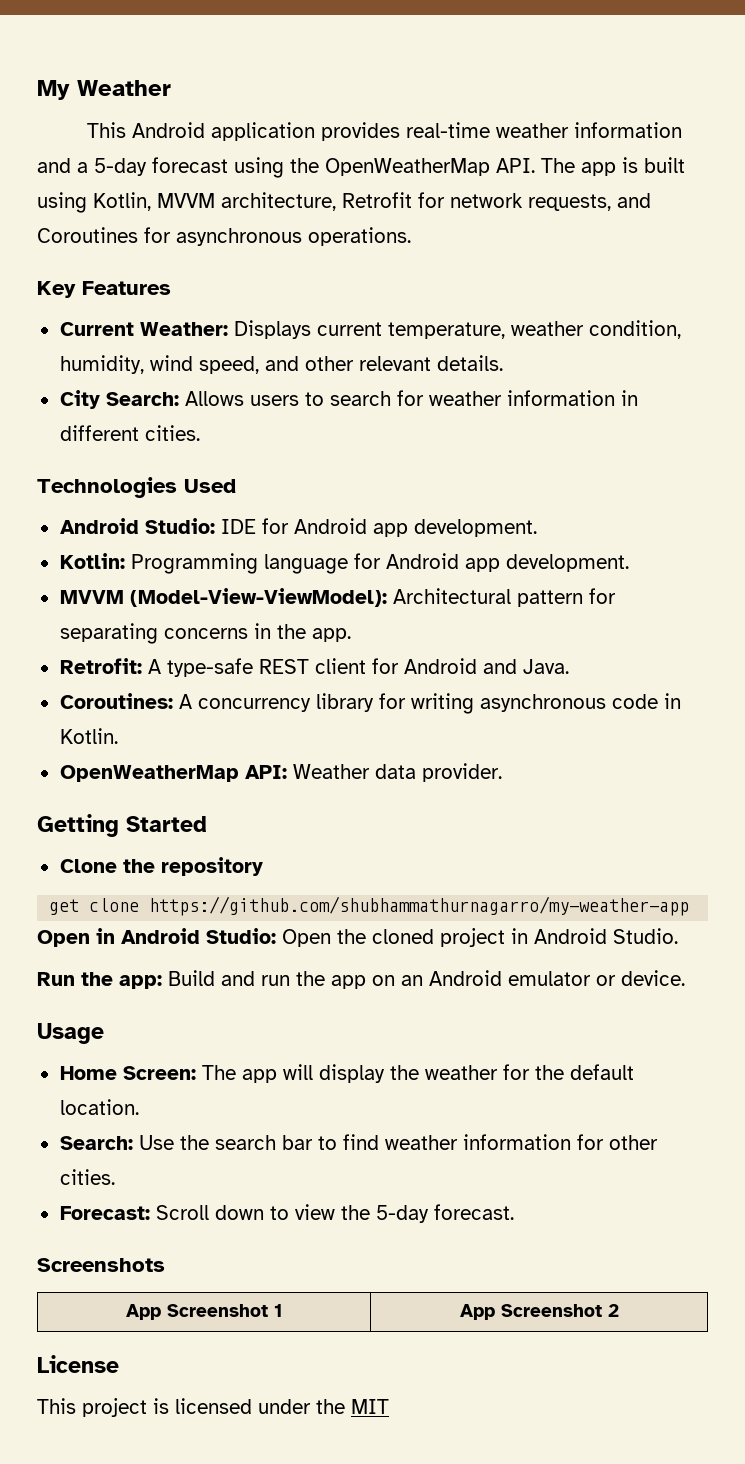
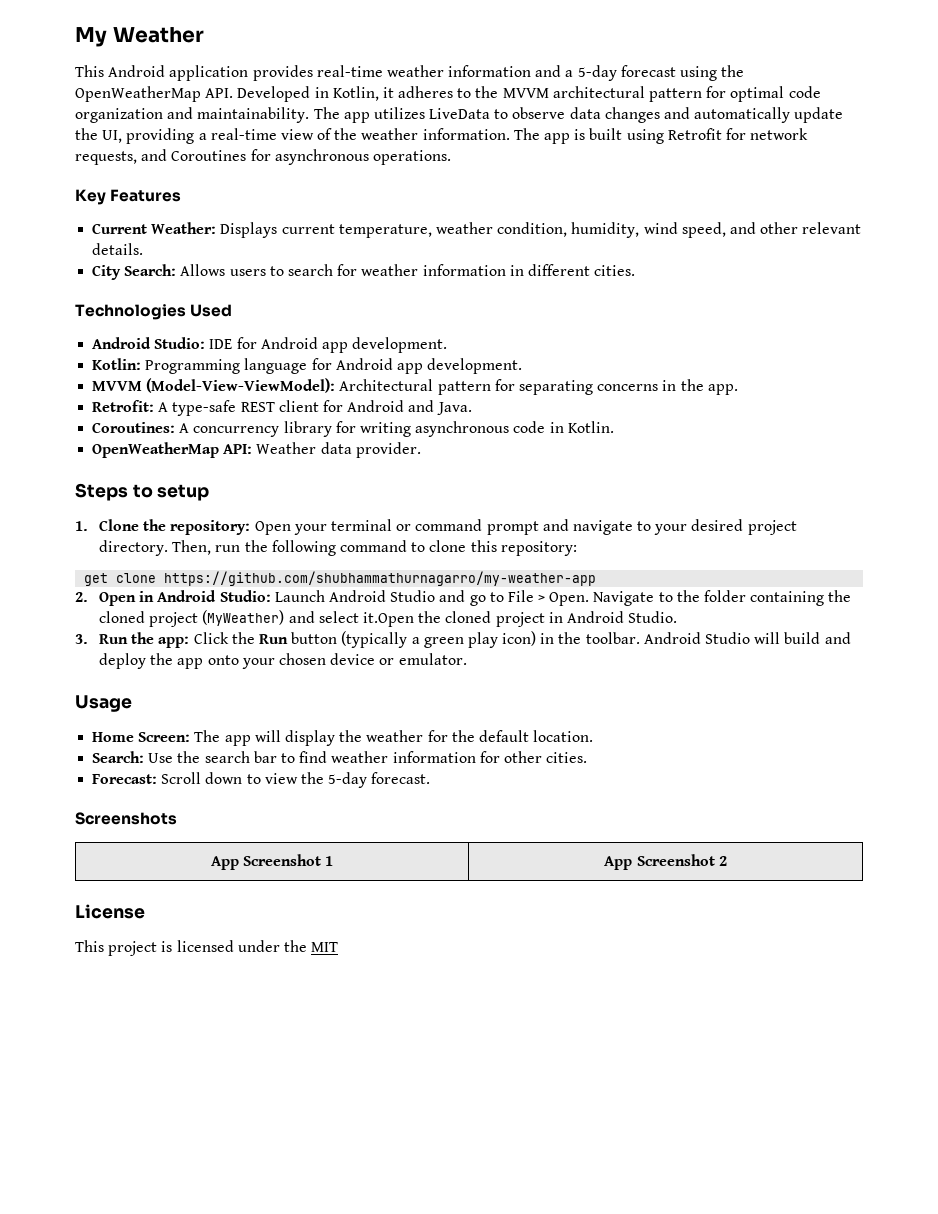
(535, 165) none -> [237,86,821,102] [75,107,844,123] [75,128,510,144] Developed in Kotlin, it adheres to the MVVM architectural pattern for optimal code organization and maintainability. The app utilizes LiveData to observe data changes and automatically update the UI, providing a real-time view of the weather information.
[93,192,336,211] Kotlin, MVVM architecture, -> (664, 136) none
[37,814,207,837] [59,857,263,876] Getting Started // Clone the repository -> [75,483,210,501] [75,519,797,535] [99,540,577,556] Steps to setup // 1. Clone the repository: Open your terminal or command prompt and navigate to your desired project directory. Then, run the following command to clone this repository:
(690, 906) none -> [75,592,88,602] 2.
[282,929,331,947] Open -> [274,590,852,606] [99,610,414,627] Launch Android Studio and go to File > Open. Navigate to the folder containing the cloned project (MyWeather) and select it.Open
(678, 936) none -> [75,634,88,644] 3.
[168,970,685,989] Build and run the app on an Android emulator or device. -> [193,631,851,648] [99,653,467,669] Click the Run button (typically a green play icon) in the toolbar. Android Studio will build and deploy the app onto your chosen device or emulator.

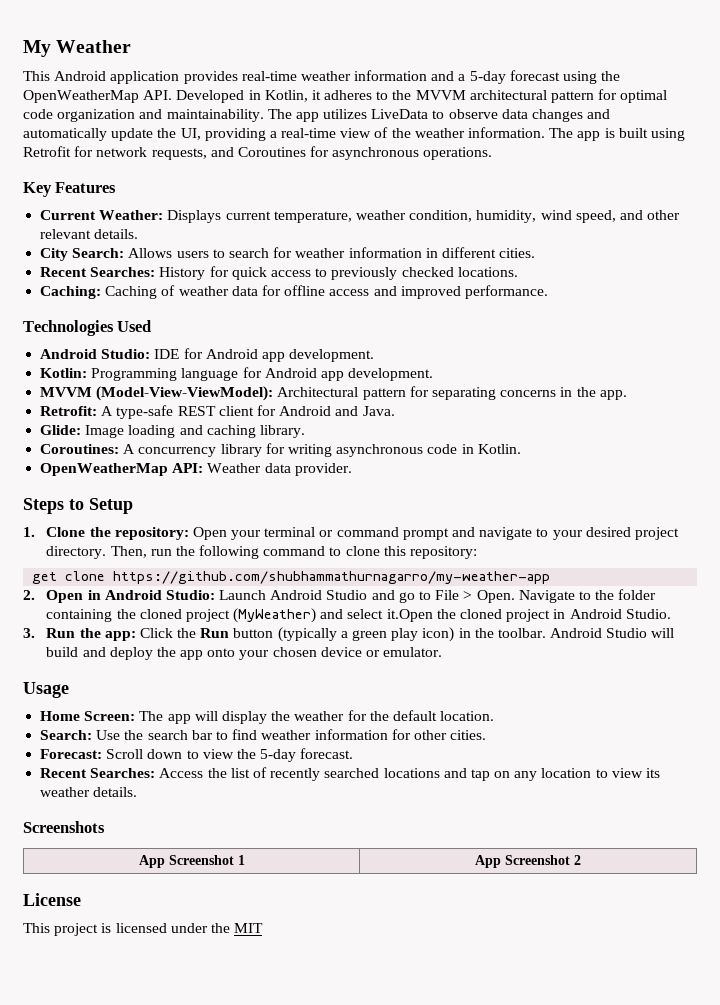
(636, 270) none -> [40,266,518,280] [40,285,548,299] // Recent Searches: History for quick access to previously checked locations. // Caching: Caching of weather data for offline access and improved performance.
(472, 408) none -> [40,425,305,438] // Glide: Image loading and caching library.
[157,484,210,501] setup -> [89,498,133,514] Setup
(431, 778) none -> [40,767,661,781] [40,787,138,797] // Recent Searches: Access the list of recently searched locations and tap on any location to view its weather details.

